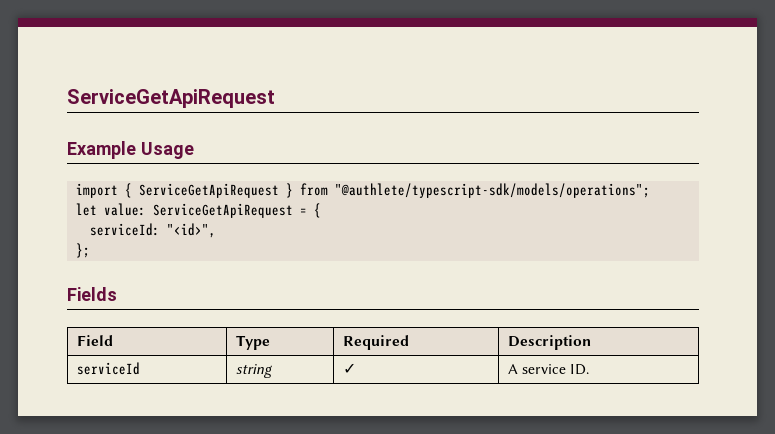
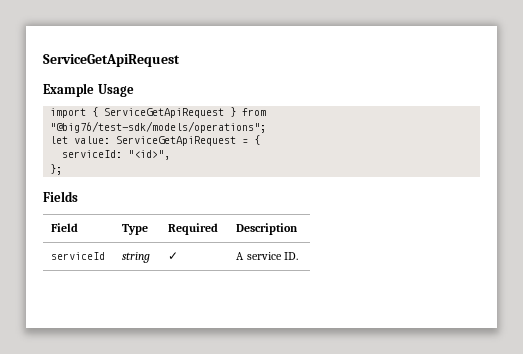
[335,183,651,198] "@authlete/typescript-sdk/models/operations"; -> [50,121,267,133] "@big76/test-sdk/models/operations";

